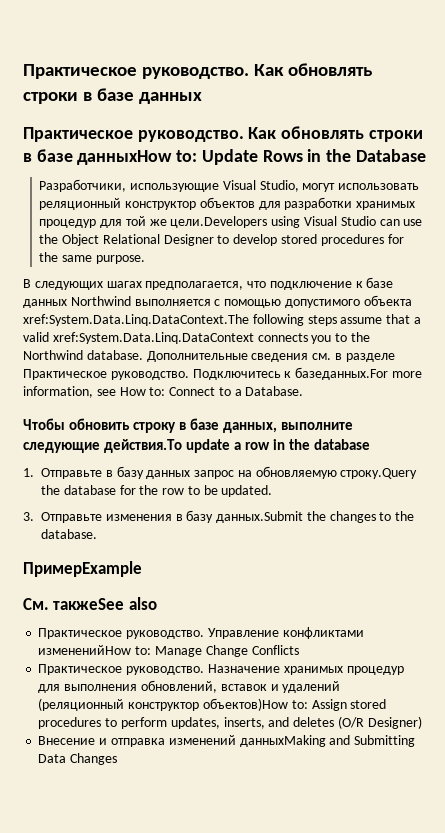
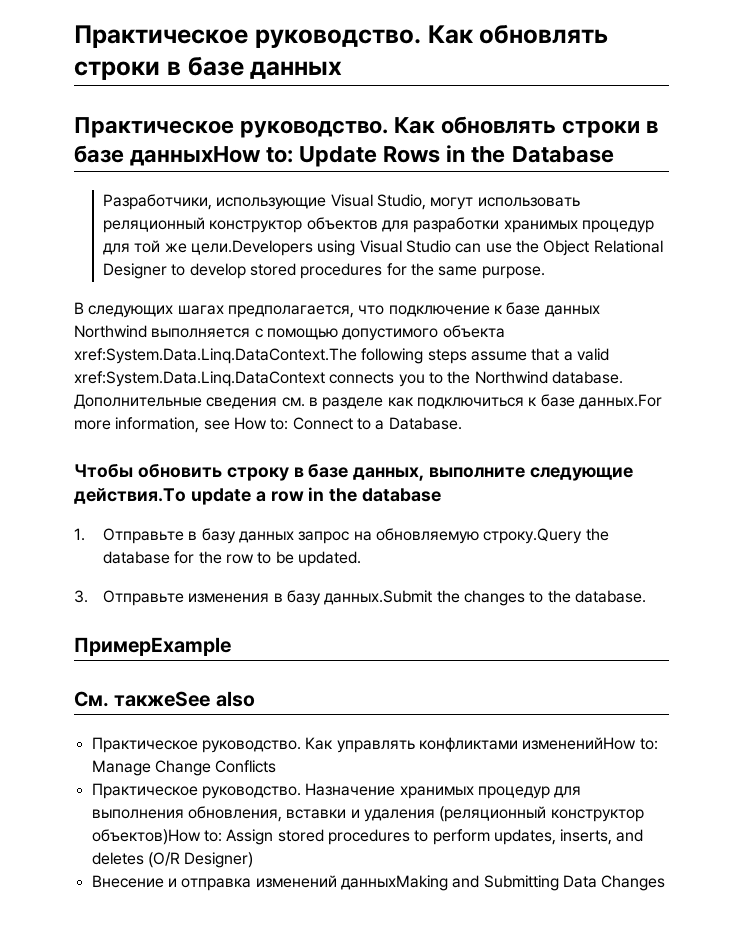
[23,367,389,380] Практическое руководство. Подключитесь к базеданных.For -> [387,394,662,409] как подключиться к базе данных.For
[207,628,279,639] Управление -> [305,737,415,753] Как управлять
[140,680,341,693] обновлений, вставок и удалений -> [187,806,435,822] обновления, вставки и удаления

